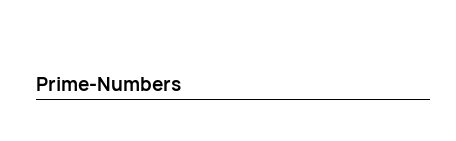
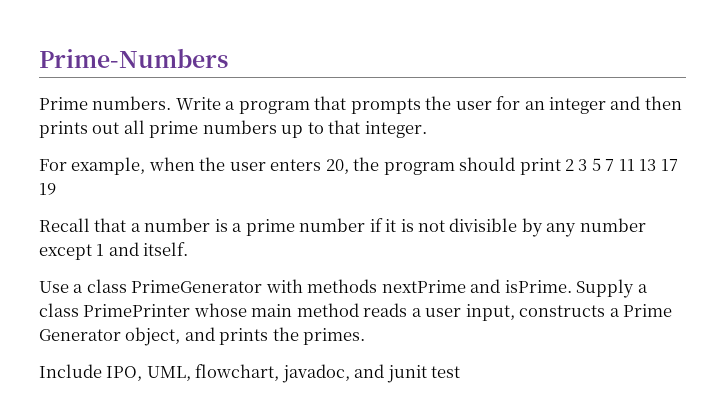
(181, 84) none -> [39,96,682,114] [39,120,427,138] [39,157,678,175] [39,183,56,195] [39,218,646,237] [39,242,189,260] [39,279,648,298] [39,303,673,321] [39,327,366,346] [39,364,461,383] // Prime numbers. Write a program that prompts the user for an integer and then prints out all prime numbers up to that integer. // For example, when the user enters 20, the program should print 2 3 5 7 11 13 17 19 // Recall that a number is a prime number if it is not divisible by any number except 1 and itself. // Use a class PrimeGenerator with methods nextPrime and isPrime. Supply a class PrimePrinter whose main method reads a user input, constructs a Prime Generator object, and prints the primes. // Include IPO, UML, flowchart, javadoc, and junit test

